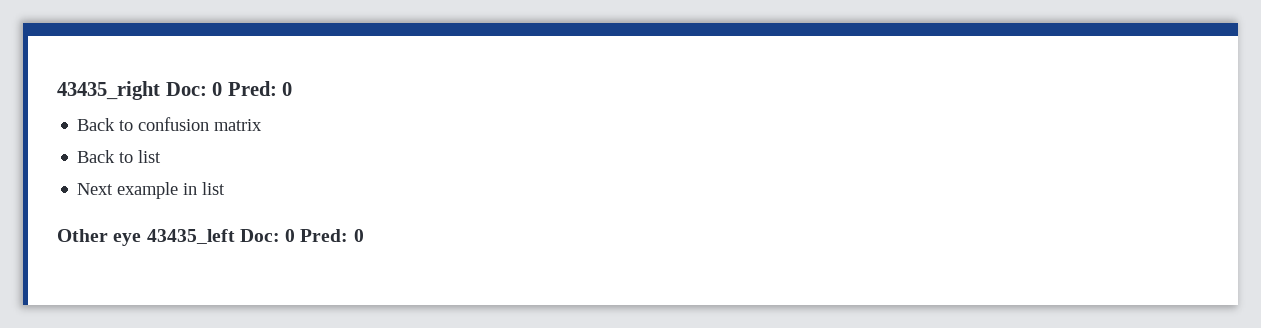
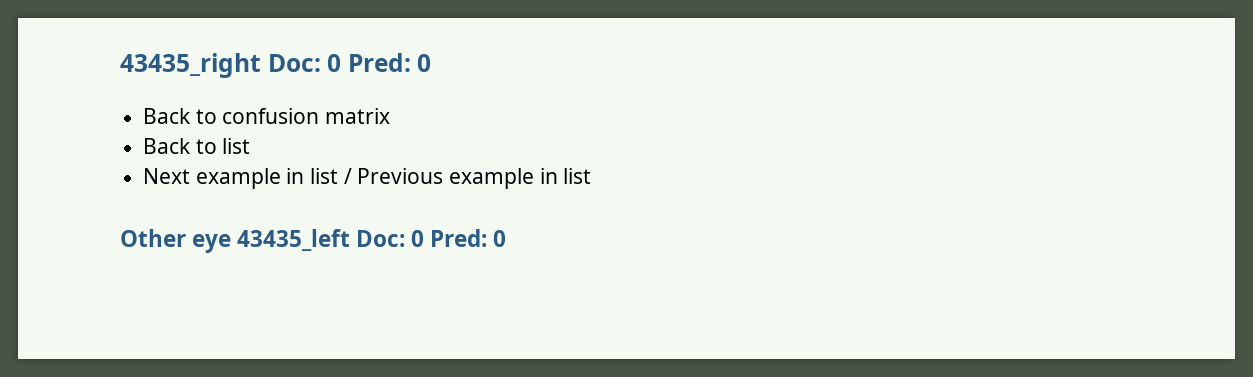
(226, 188) none -> [343,168,592,189] / Previous example in list

